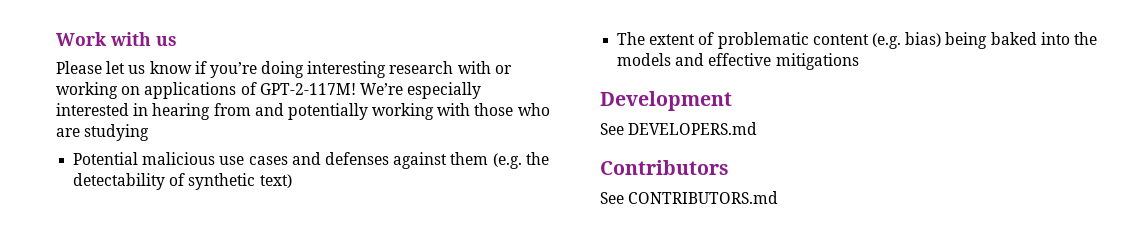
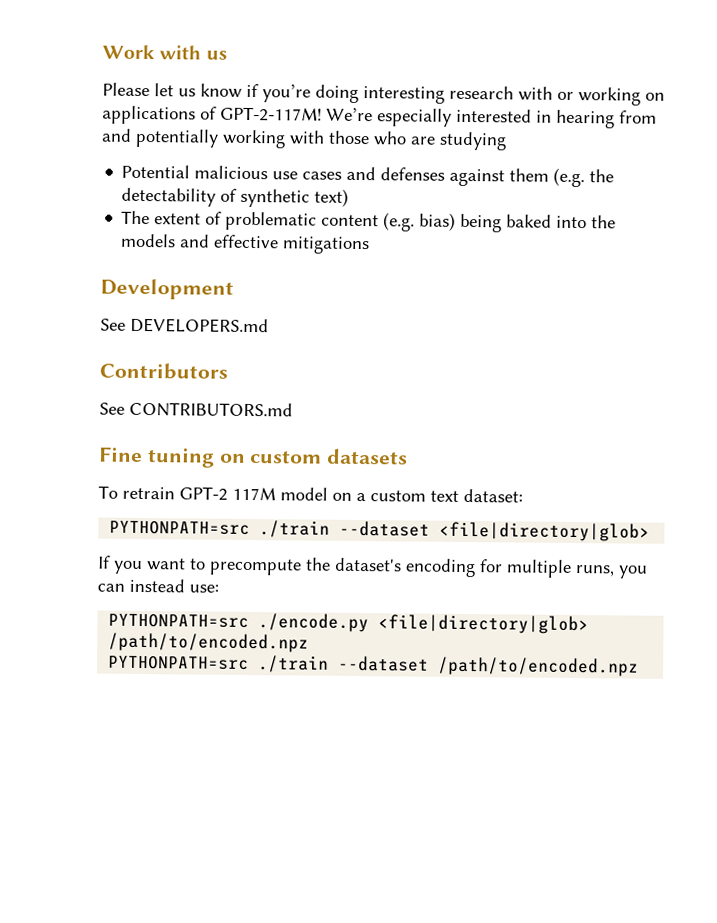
(779, 197) none -> [98,446,409,468] [98,485,523,503] [109,520,651,542] [97,555,648,579] [97,578,219,593] [108,613,590,635] [108,632,310,653] [108,655,640,677] // Fine tuning on custom datasets // To retrain GPT-2 117M model on a custom text dataset: // PYTHONPATH=src ./train --dataset <file|directory|glob> // If you want to precompute the dataset's encoding for multiple runs, you can instead use: // PYTHONPATH=src ./encode.py <file|directory|glob> /path/to/encoded.npz // PYTHONPATH=src ./train --dataset /path/to/encoded.npz

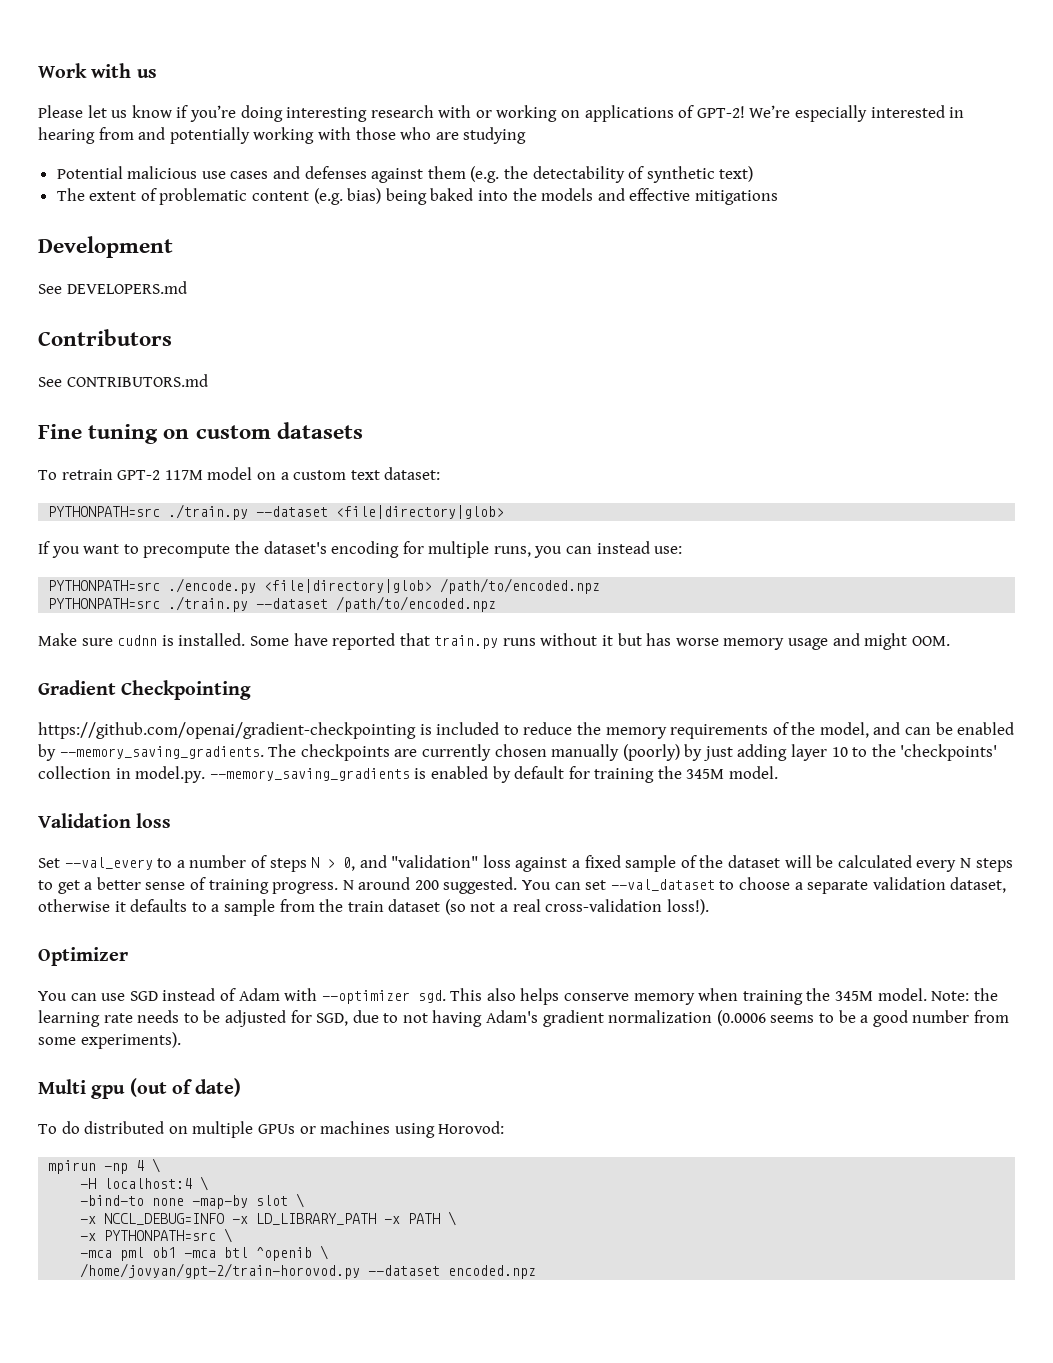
[220,106,322,122] GPT-2-117M! -> [696,106,745,118] GPT-2!
[259,520,331,538] ./train -> [168,504,249,520] ./train.py
[258,655,330,673] ./train -> [168,596,249,612] ./train.py
(640, 666) none -> [38,633,950,650] [38,680,252,700] [38,722,1015,739] [38,744,998,761] [38,766,779,783] [38,813,172,828] [38,855,1013,872] [38,877,1007,894] [38,899,709,916] [38,947,128,966] [38,988,998,1005] [38,1010,1009,1027] [38,1032,181,1049] [38,1078,242,1099] [38,1121,505,1138] [48,1158,161,1174] [80,1176,209,1191] [80,1193,305,1209] [80,1211,457,1226] [80,1228,233,1243] [80,1245,329,1261] [80,1263,537,1279] // Make sure cudnn is installed. Some have reported that train.py runs without it but has worse memory usage and might OOM. // Gradient Checkpointing // https://github.com/openai/gradient-checkpointing is included to reduce the memory requirements of the model, and can be enabled by --memory_saving_gradients. The checkpoints are currently chosen manually (poorly) by just adding layer 10 to the 'checkpoints' collection in model.py. --memory_saving_gradients is enabled by default for training the 345M model. // Validation loss // Set --val_every to a number of steps N > 0, and "validation" loss against a fixed sample of the dataset will be calculated every N steps to get a better sense of training progress. N around 200 suggested. You can set --val_dataset to choose a separate validation dataset, otherwise it defaults to a sample from the train dataset (so not a real cross-validation loss!). // Optimizer // You can use SGD instead of Adam with --optimizer sgd. This also helps conserve memory when training the 345M model. Note: the learning rate needs to be adjusted for SGD, due to not having Adam's gradient normalization (0.0006 seems to be a good number from some experiments). // Multi gpu (out of date) // To do distributed on multiple GPUs or machines using Horovod: // mpirun -np 4 \ // -H localhost:4 \ // -bind-to none -map-by slot \ // -x NCCL_DEBUG=INFO -x LD_LIBRARY_PATH -x PATH \ // -x PYTHONPATH=src \ // -mca pml ob1 -mca btl ^openib \ // /home/jovyan/gpt-2/train-horovod.py --dataset encoded.npz

